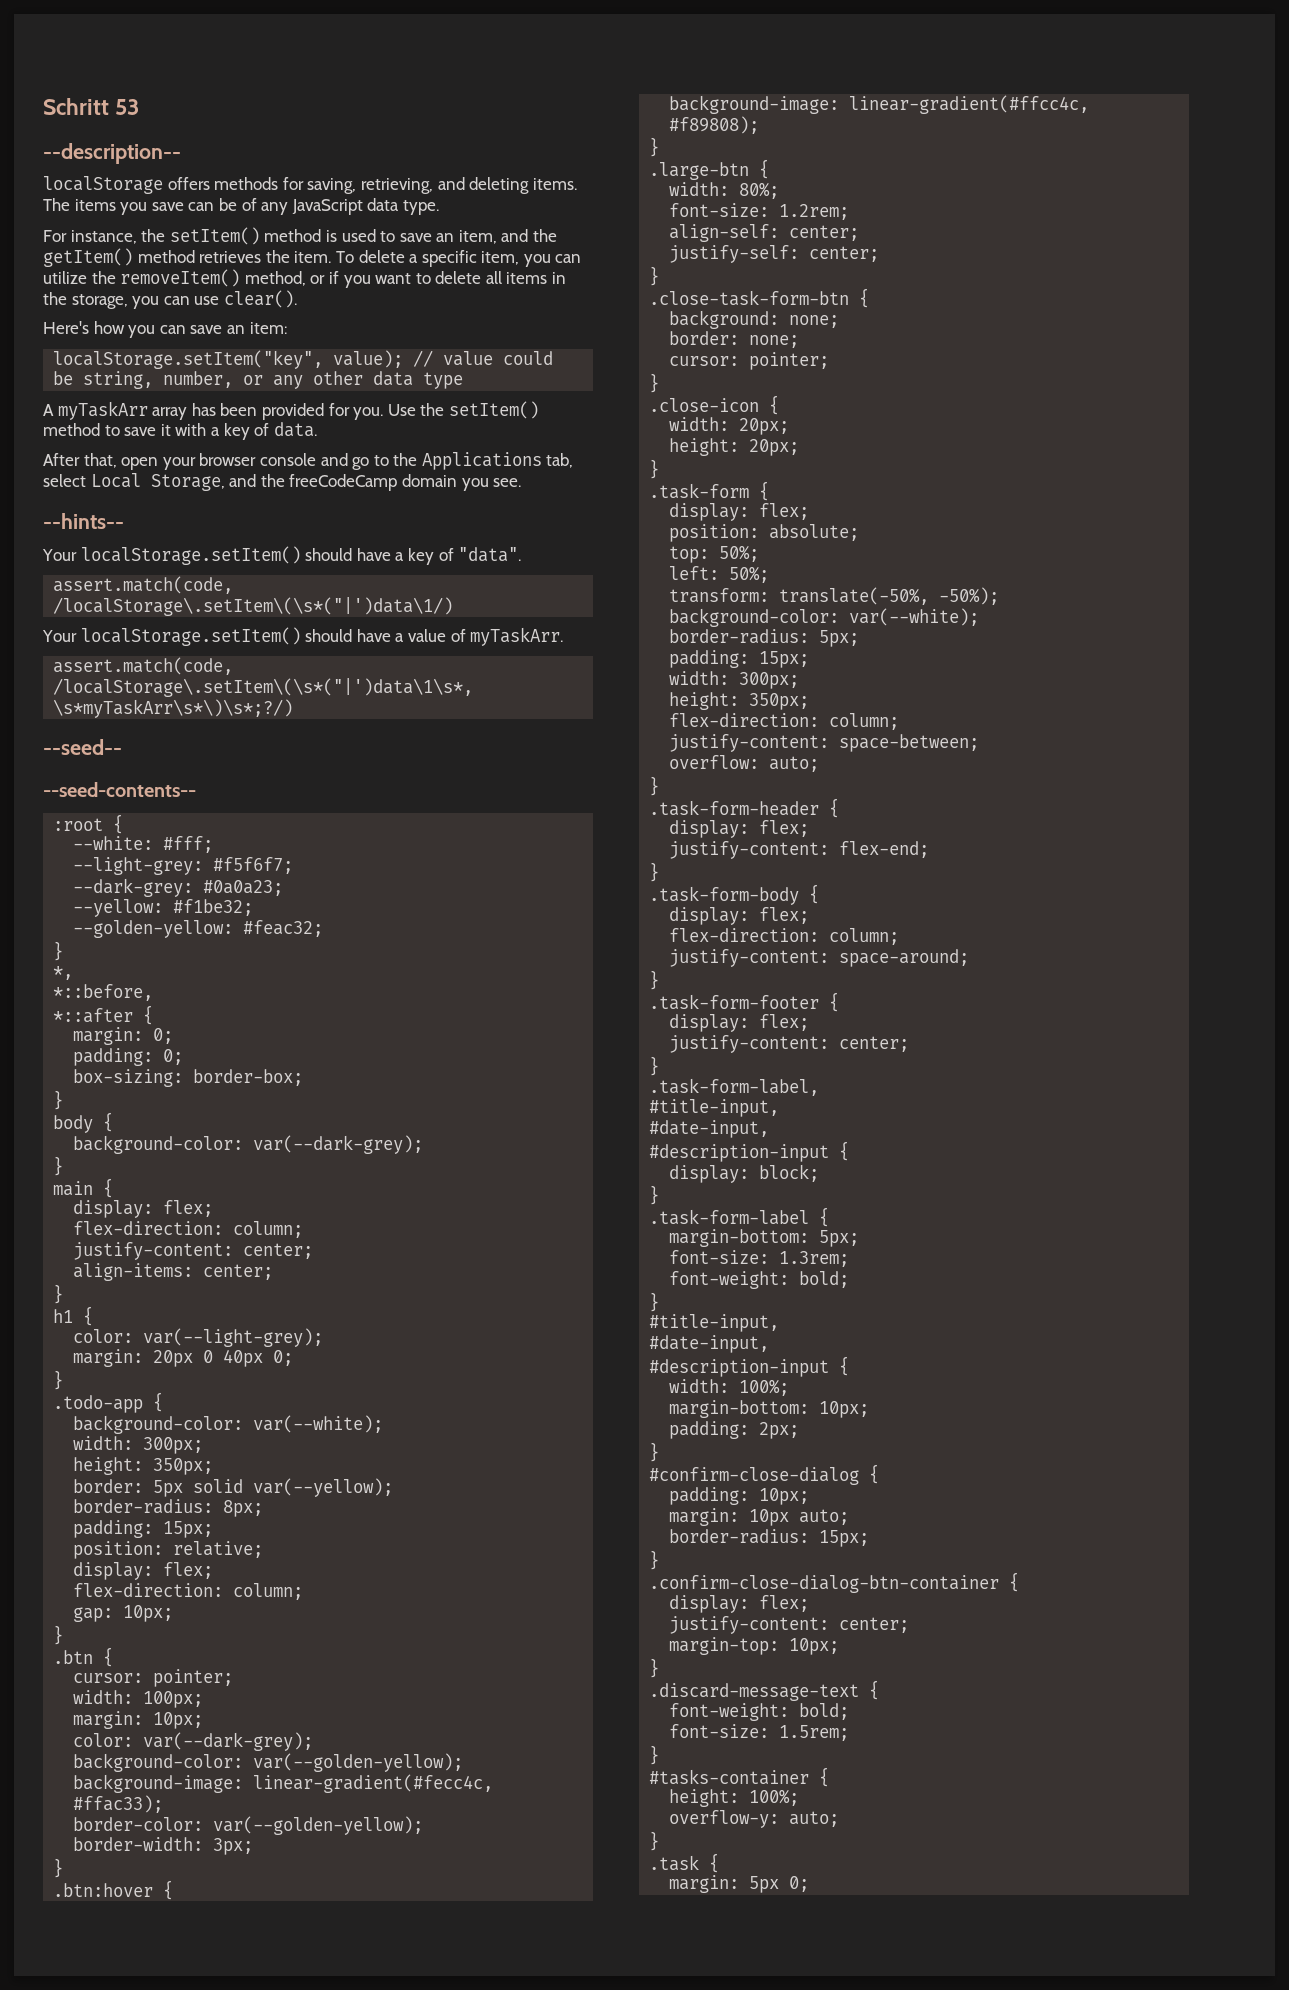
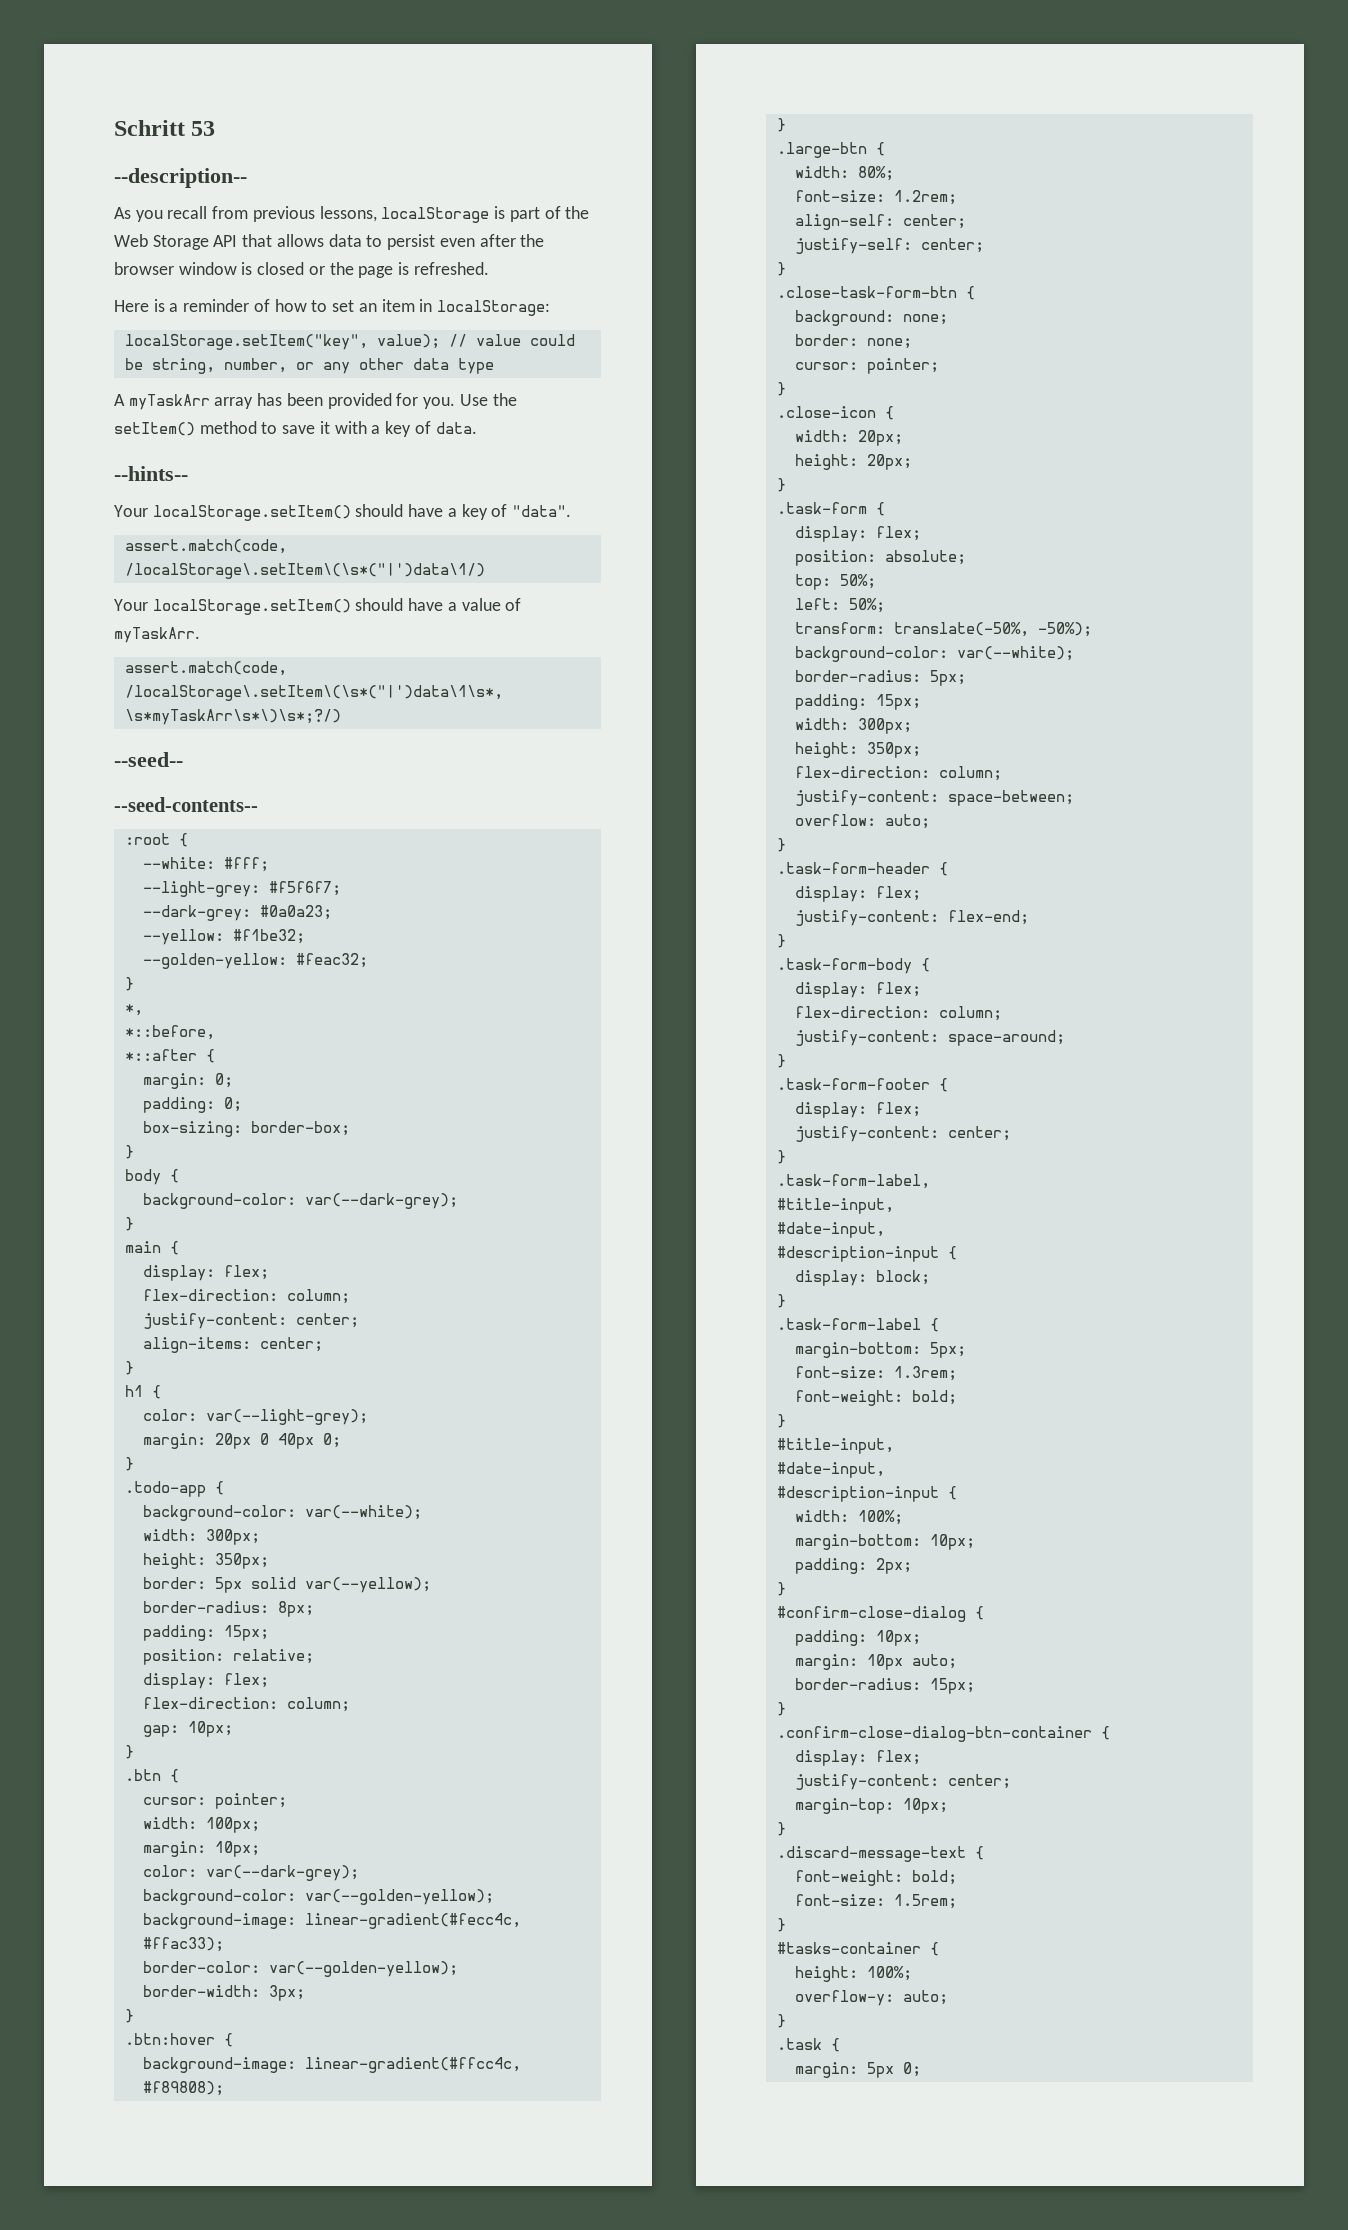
[43,176,577,194] [43,198,439,215] [43,227,558,245] [43,248,582,267] [43,269,567,288] [43,290,297,309] [43,321,287,338] localStorage offers methods for saving, retrieving, and deleting items. The items you save can be of any JavaScript data type. // For instance, the setItem() method is used to save an item, and the getItem() method retrieves the item. To delete a specific item, you can utilize the removeItem() method, or if you want to delete all items in the storage, you can use clear(). // Here's how you can save an item: -> [114,206,590,223] [114,234,545,250] [114,262,489,278] [114,299,550,316] As you recall from previous lessons, localStorage is part of the Web Storage API that allows data to persist even after the browser window is closed or the page is refreshed. // Here is a reminder of how to set an item in localStorage:
[43,452,574,470] [43,473,522,491] // After that, open your browser console and go to the Applications tab, select Local Storage, and the freeCodeCamp domain you see. -> (477, 428) none

